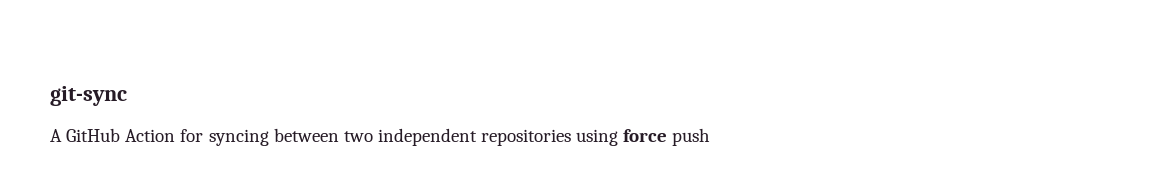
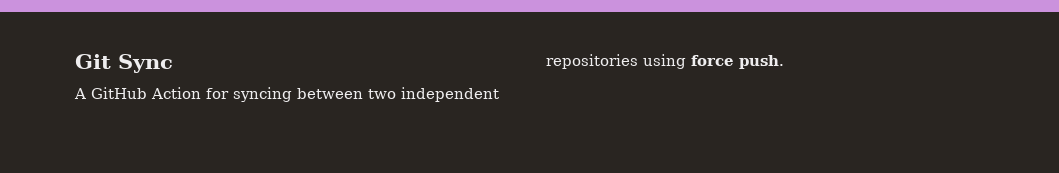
[50,86,127,106] git-sync -> [75,54,173,73] Git Sync
[672,128,711,146] push -> [739,55,784,69] push.

